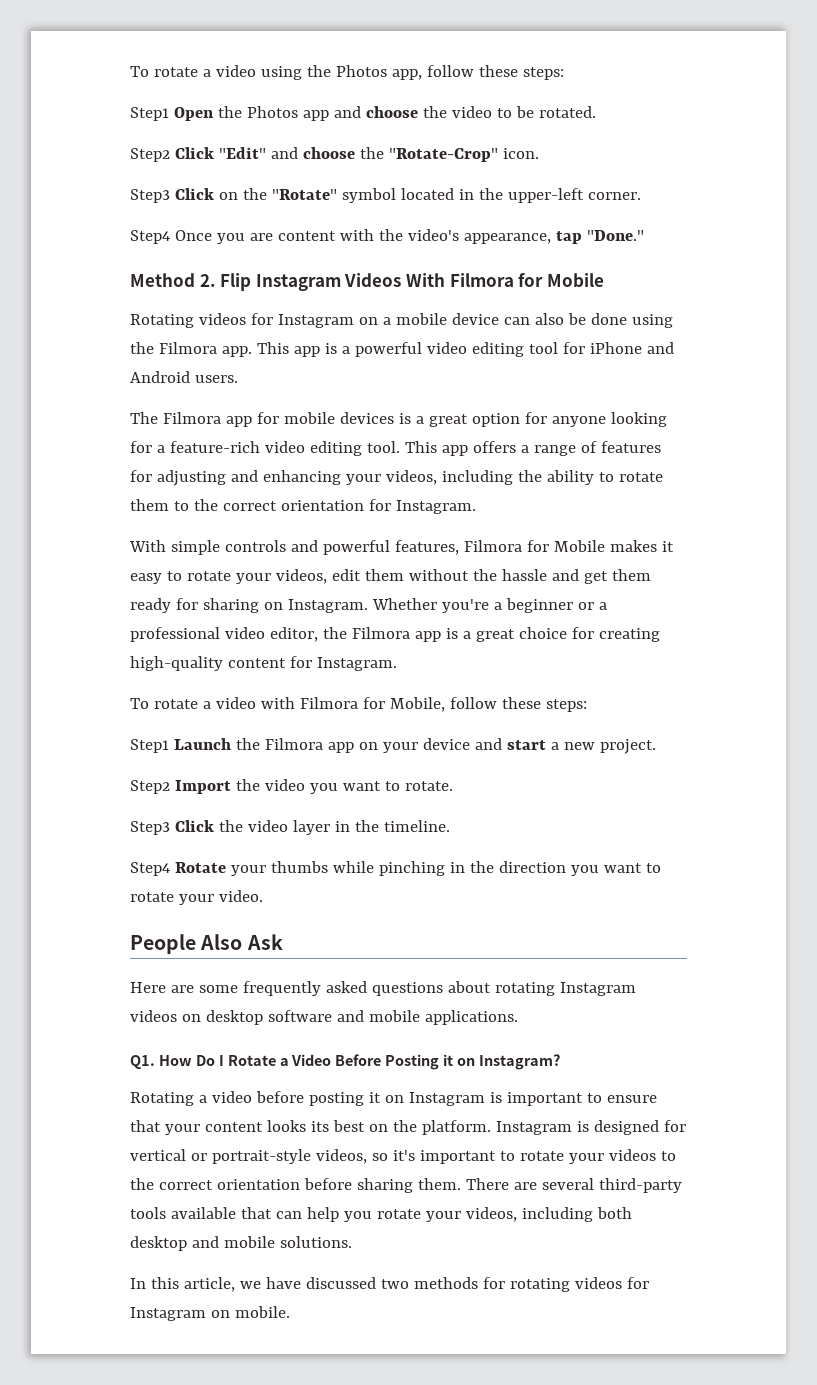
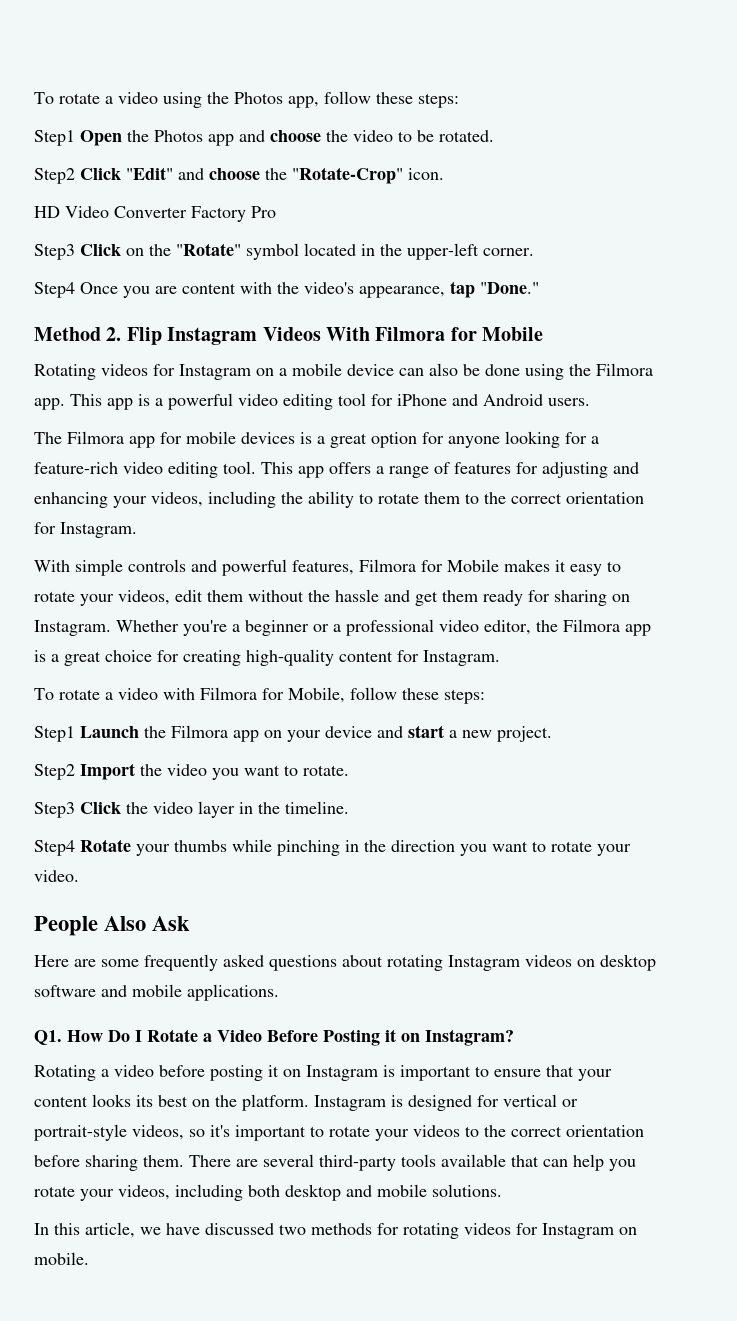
(539, 153) none -> [34,206,276,222] // HD Video Converter Factory Pro

